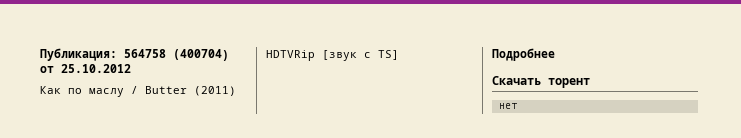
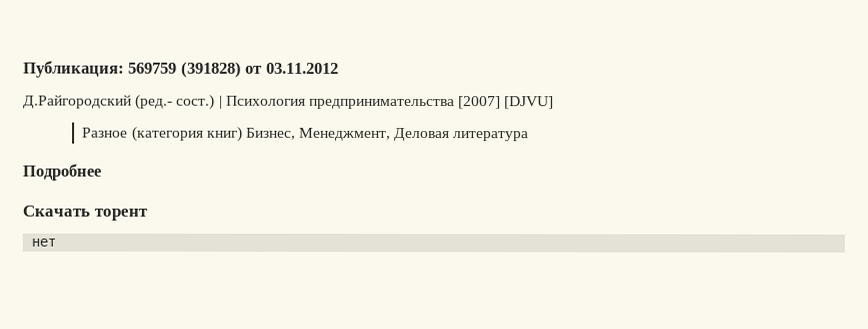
[124,49,229,61] [40,64,131,73] [40,86,236,97] [266,50,399,61] 564758 (400704) от 25.10.2012 // Как по маслу / Butter (2011) HDTVRip [звук с TS] -> [128,61,339,78] [23,94,555,110] [82,126,530,142] 569759 (391828) от 03.11.2012 // Д.Райгородский (ред.- сост.) | Психология предпринимательства [2007] [DJVU] // Разное (категория книг) Бизнес, Менеджмент, Деловая литература

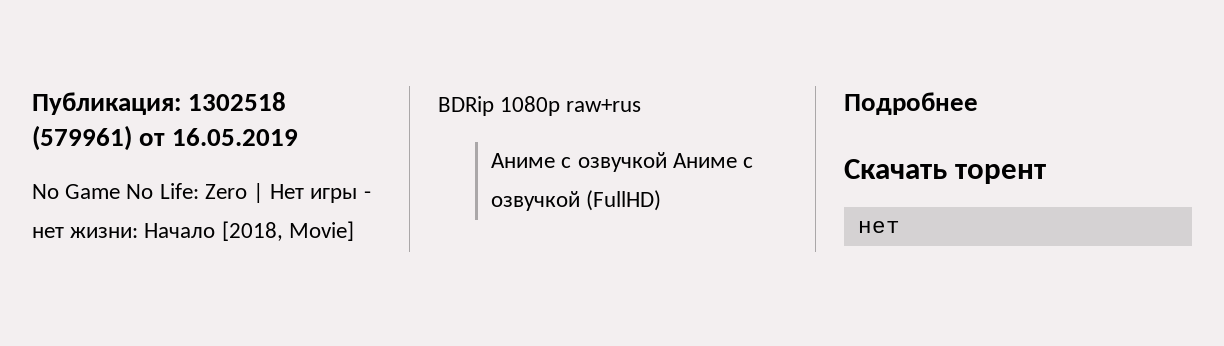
[128,61,339,78] [23,94,555,110] [82,126,530,142] 569759 (391828) от 03.11.2012 // Д.Райгородский (ред.- сост.) | Психология предпринимательства [2007] [DJVU] // Разное (категория книг) Бизнес, Менеджмент, Деловая литература -> [188,92,287,111] [32,125,299,151] [32,183,371,203] [32,221,354,241] [438,96,642,116] [491,152,753,172] [491,190,662,211] 1302518 (579961) от 16.05.2019 // No Game No Life: Zero | Нет игры - нет жизни: Начало [2018, Movie] BDRip 1080p raw+rus // Аниме с озвучкой Аниме с озвучкой (FullHD)

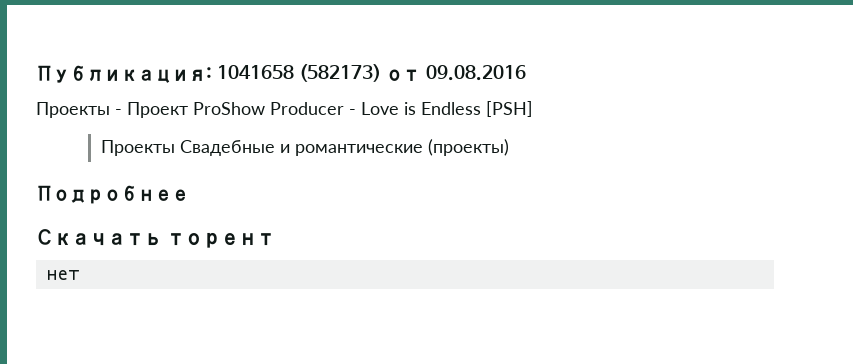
[188,92,287,111] [32,125,299,151] [32,183,371,203] [32,221,354,241] [438,96,642,116] [491,152,753,172] [491,190,662,211] 1302518 (579961) от 16.05.2019 // No Game No Life: Zero | Нет игры - нет жизни: Начало [2018, Movie] BDRip 1080p raw+rus // Аниме с озвучкой Аниме с озвучкой (FullHD) -> [217,64,526,82] [36,101,533,118] [100,139,509,156] 1041658 (582173) от 09.08.2016 // Проекты - Проект ProShow Producer - Love is Endless [PSH] // Проекты Свадебные и романтические (проекты)

